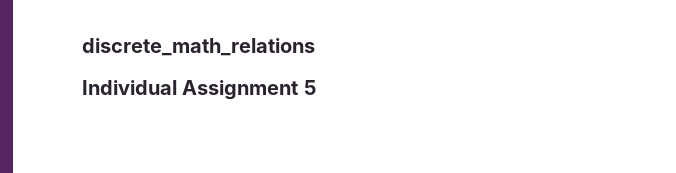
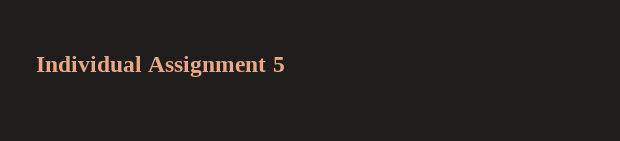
[82,38,315,56] discrete_math_relations // -> (36, 64) none

